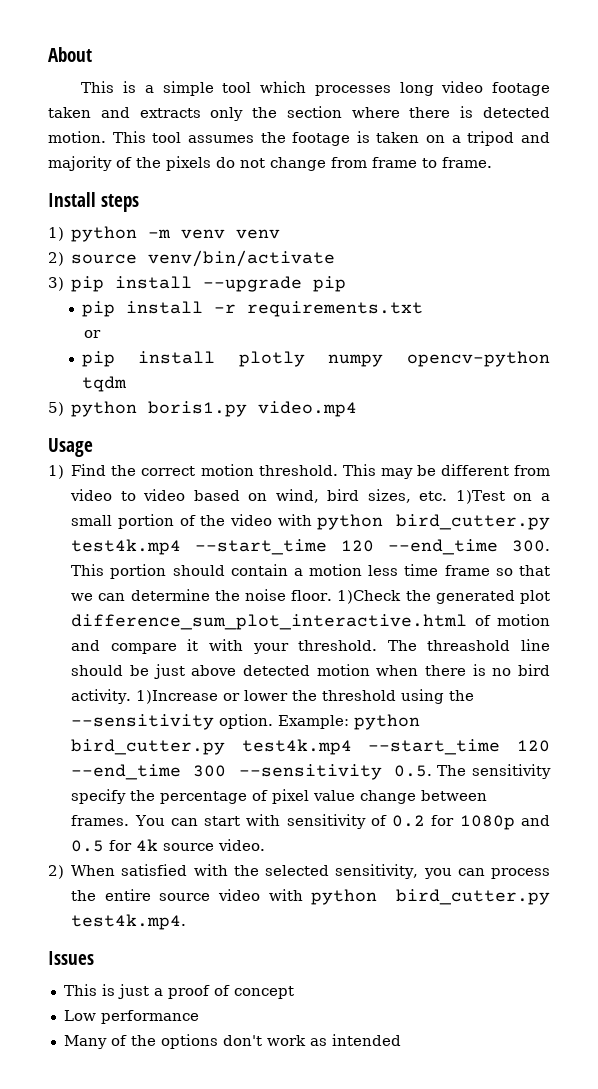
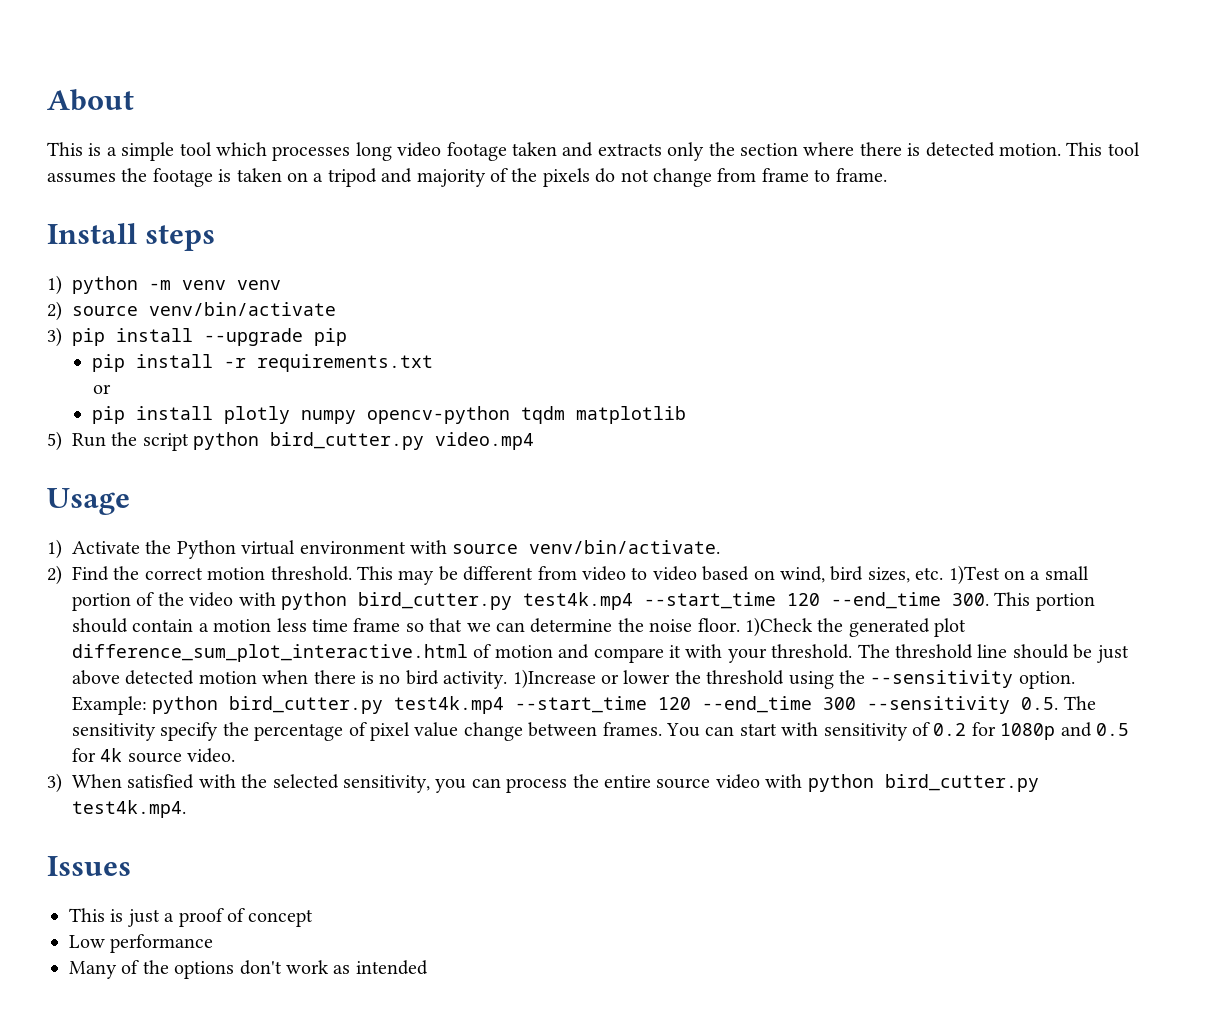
(127, 384) none -> [575,406,686,424] matplotlib
[71,401,358,417] [48,438,93,457] [48,465,64,479] python boris1.py video.mp4 // Usage // 1) -> [72,432,535,451] [47,488,130,515] [47,539,721,559] [47,565,62,585] Run the script python bird_cutter.py video.mp4 // Usage // 1) Activate the Python virtual environment with source venv/bin/activate. // 2)
[427,640,511,651] threashold -> [894,644,973,659] threshold
[48,865,64,879] 2) -> [47,773,62,793] 3)

